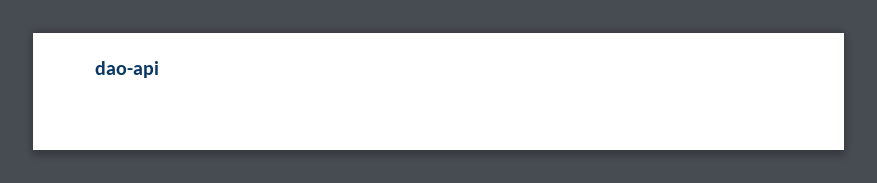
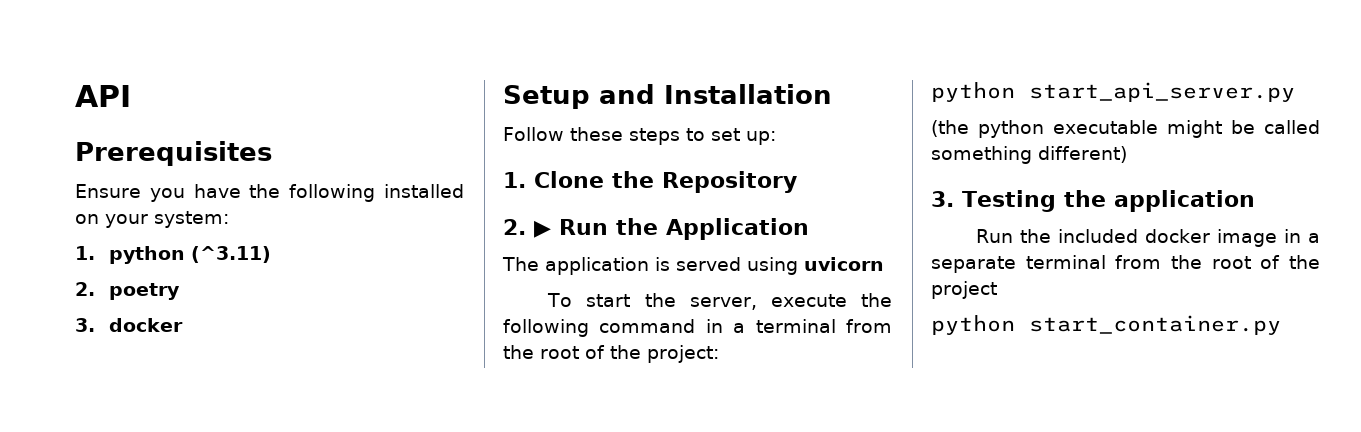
[95,61,159,78] dao-api -> [75,85,131,107] [75,141,272,166] [75,184,465,202] [75,211,229,228] [75,246,272,264] [75,282,181,300] [75,318,184,332] [503,84,832,109] [503,127,776,145] [503,171,797,193] [503,218,809,240] [502,257,884,275] [547,293,892,310] [503,319,892,337] [503,345,719,363] [931,82,1295,102] [931,120,1320,138] [931,146,1127,164] [931,190,1255,212] [976,229,1320,247] [931,255,1320,273] [931,281,997,299] [931,315,1281,335] API // Prerequisites // Ensure you have the following installed on your system: // 1. python (^3.11) // 2. poetry // 3. docker // Setup and Installation // Follow these steps to set up: // 1. Clone the Repository // 2. ▶ Run the Application // The application is served using uvicorn // To start the server, execute the following command in a terminal from the root of the project: // python start_api_server.py // (the python executable might be called something different) // 3. Testing the application // Run the included docker image in a separate terminal from the root of the project // python start_container.py

